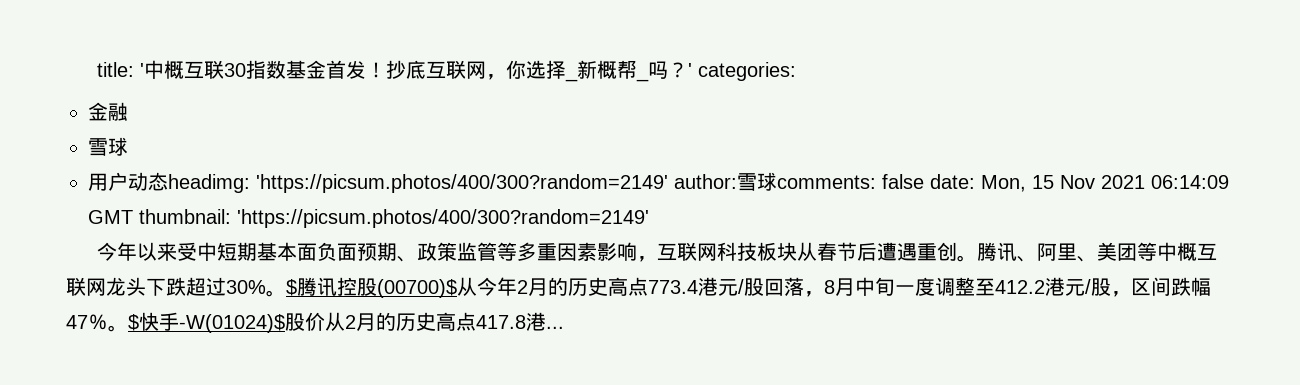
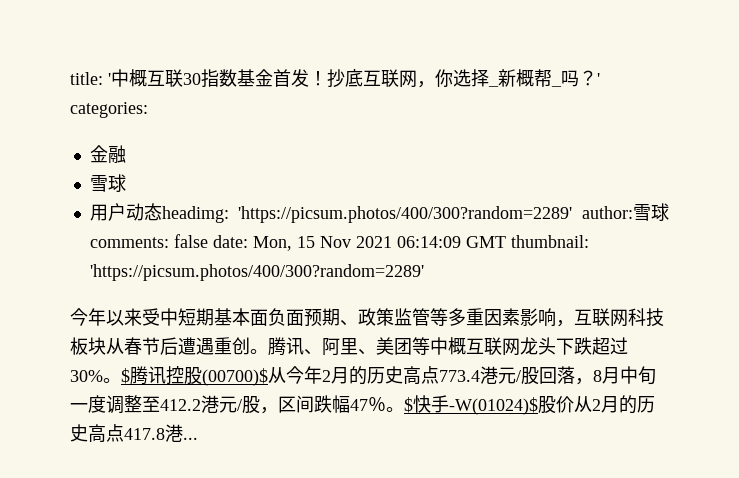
[256,174,668,193] 'https://picsum.photos/400/300?random=2149' -> [238,206,573,223] 'https://picsum.photos/400/300?random=2289'
[237,209,649,228] 'https://picsum.photos/400/300?random=2149' -> [89,264,424,281] 'https://picsum.photos/400/300?random=2289'

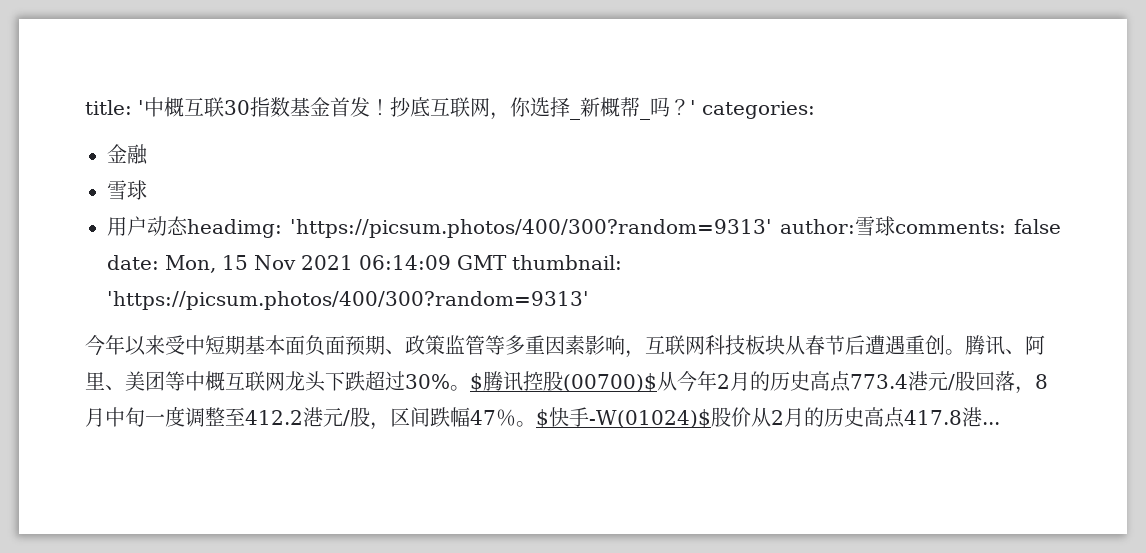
[238,206,573,223] 'https://picsum.photos/400/300?random=2289' -> [290,219,772,238] 'https://picsum.photos/400/300?random=9313'
[89,264,424,281] 'https://picsum.photos/400/300?random=2289' -> [107,291,589,310] 'https://picsum.photos/400/300?random=9313'

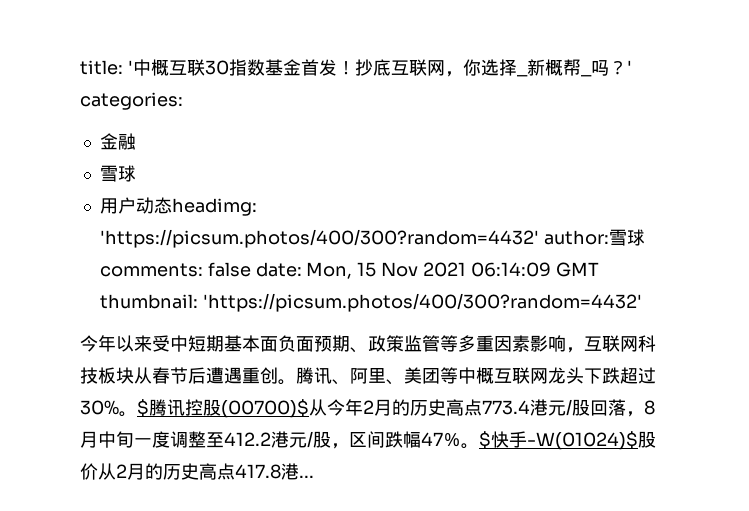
[290,219,772,238] 'https://picsum.photos/400/300?random=9313' -> [99,229,539,248] 'https://picsum.photos/400/300?random=4432'
[107,291,589,310] 'https://picsum.photos/400/300?random=9313' -> [202,293,642,312] 'https://picsum.photos/400/300?random=4432'

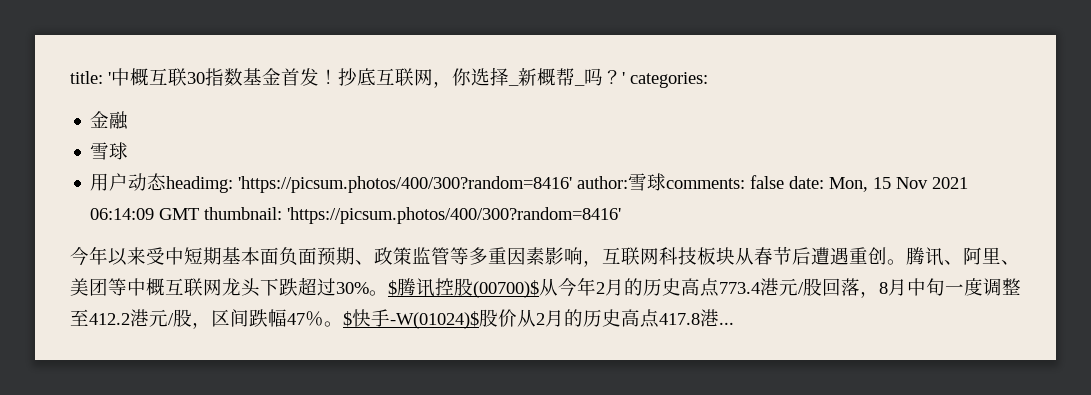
[99,229,539,248] 'https://picsum.photos/400/300?random=4432' -> [238,176,573,193] 'https://picsum.photos/400/300?random=8416'
[202,293,642,312] 'https://picsum.photos/400/300?random=4432' -> [287,207,622,224] 'https://picsum.photos/400/300?random=8416'

